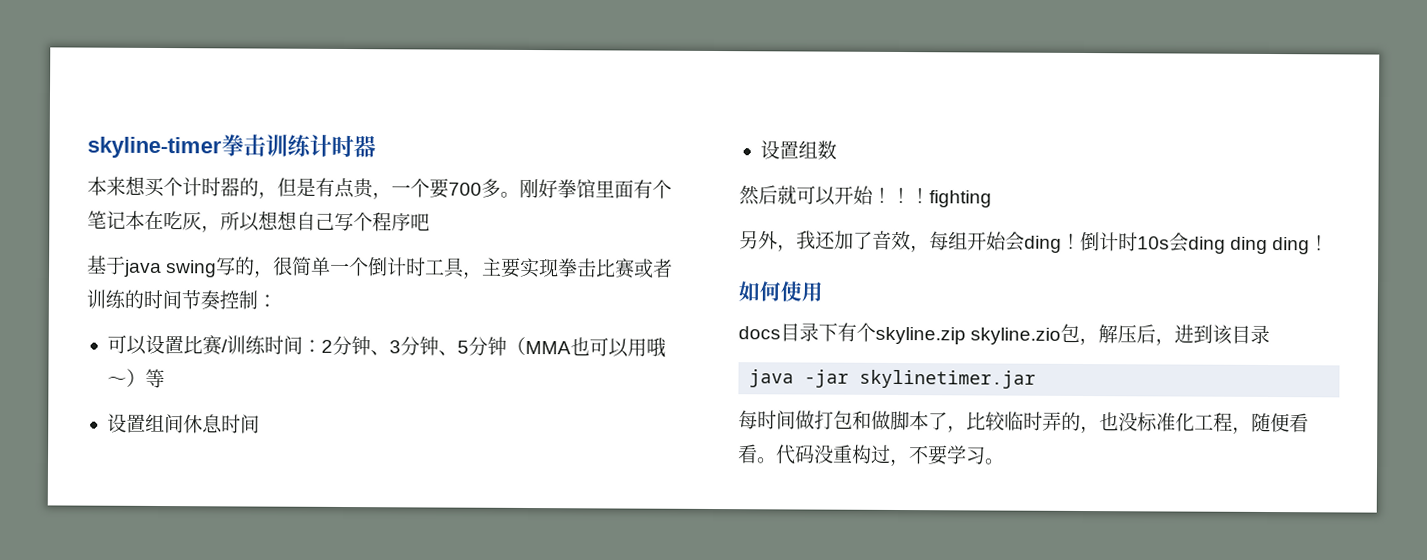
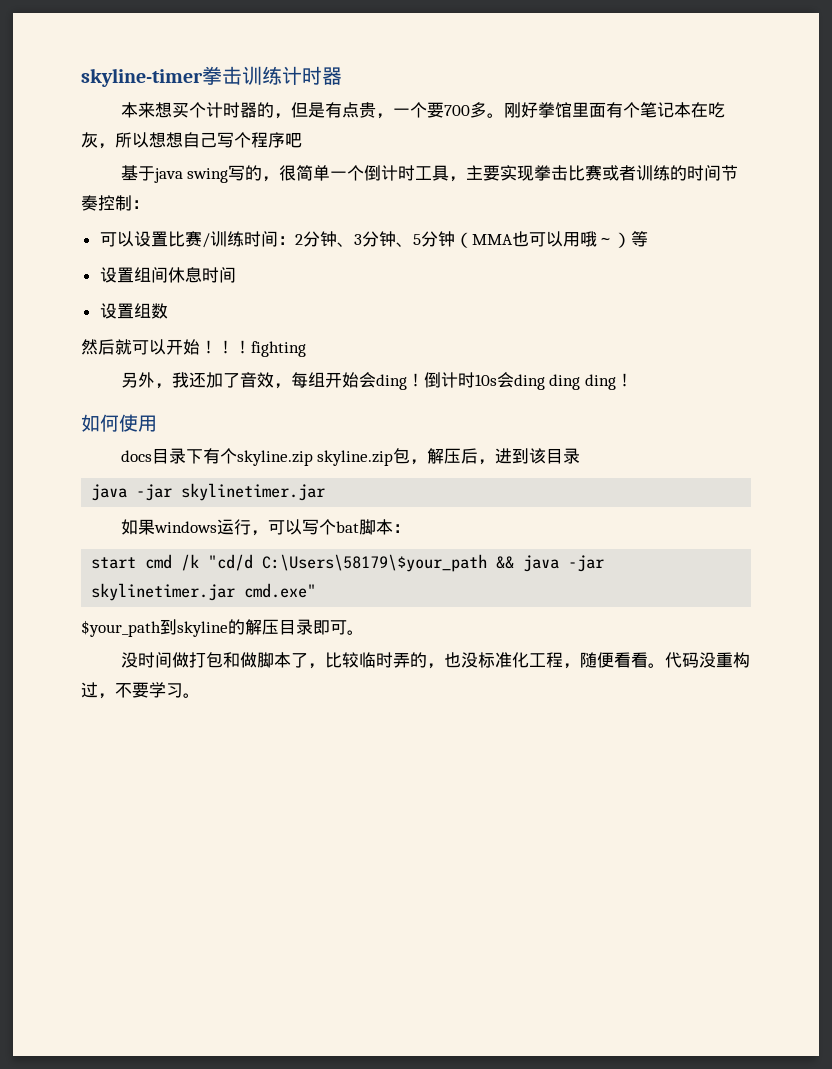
[970,327,1062,345] skyline.zio -> [317,450,394,466] skyline.zip
[738,410,758,430] 每 -> [120,519,410,536] [91,554,605,572] [91,583,317,601] [81,619,364,637] [120,652,138,668] 如果windows运行，可以写个bat脚本： // start cmd /k "cd/d C:\Users\58179\$your_path && java -jar skylinetimer.jar cmd.exe" // $your_path到skyline的解压目录即可。 // 没

